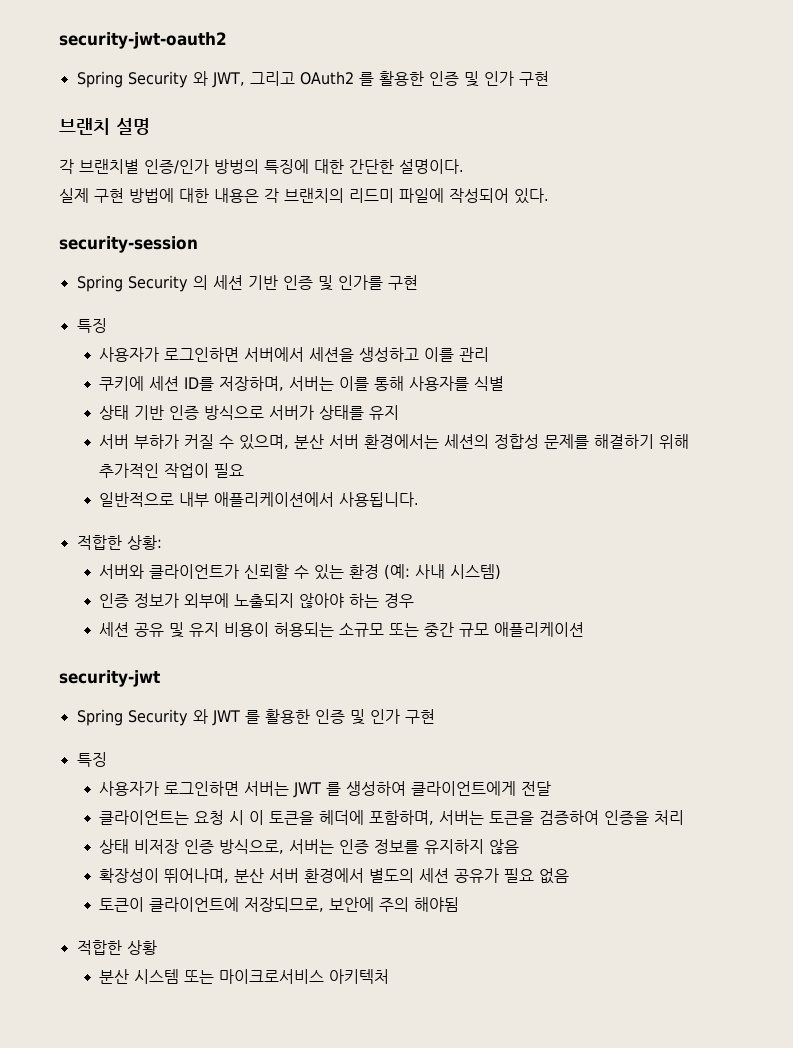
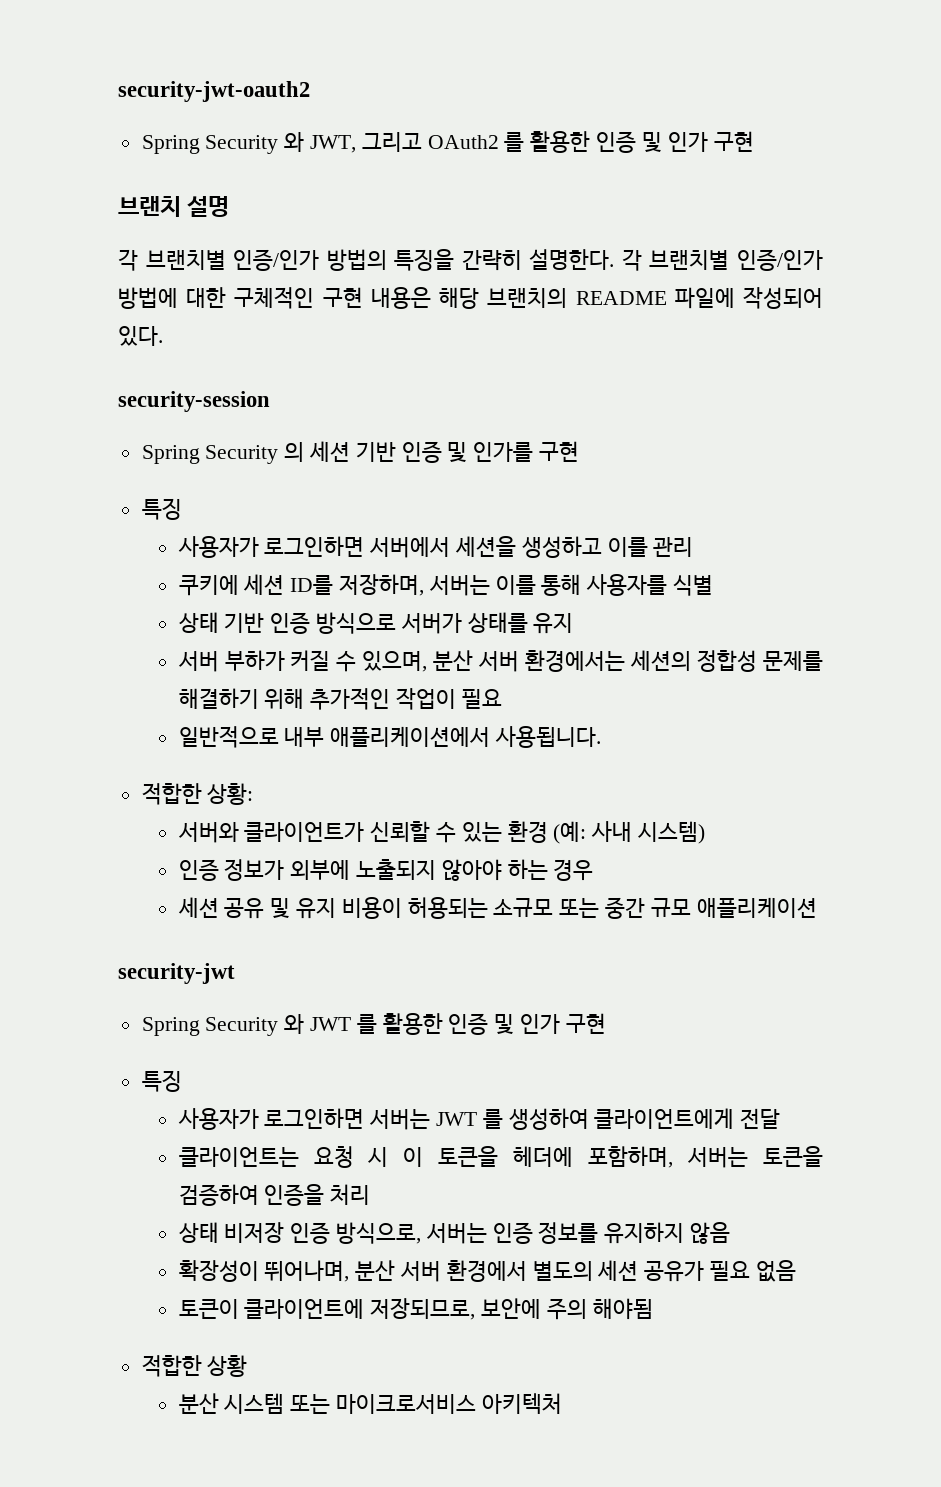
[214,159,464,174] [59,188,394,203] 방벙의 특징에 대한 간단한 설명이다. // 실제 구현 방법에 대한 내용은 각 브랜치의 리드미 -> [326,249,823,271] [118,287,667,309] 방법의 특징을 간략히 설명한다. 각 브랜치별 인증/인가 방법에 대한 구체적인 구현 내용은 해당 브랜치의 README

